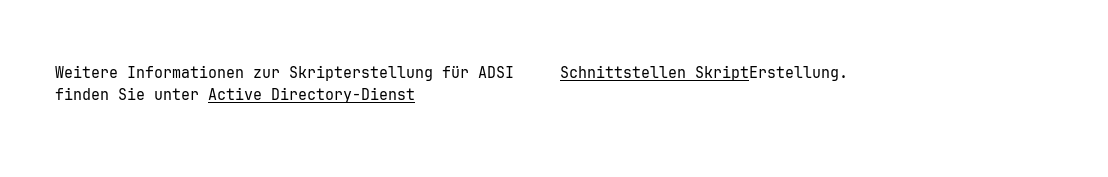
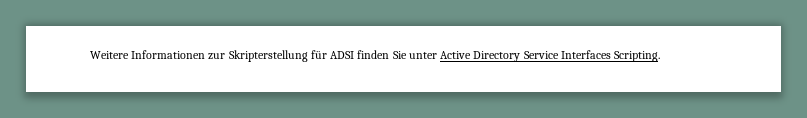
[271,87,415,103] [560,65,848,81] Directory-Dienst Schnittstellen SkriptErstellung. -> [473,50,661,62] Directory Service Interfaces Scripting.

